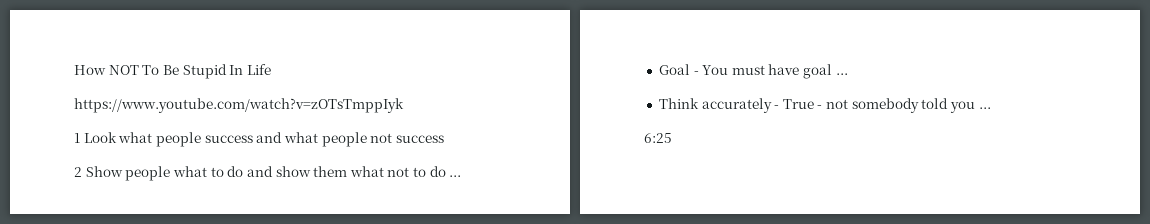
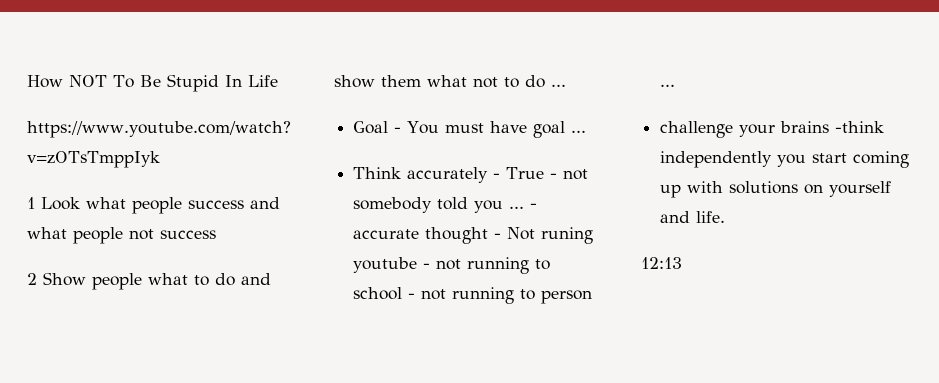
[644,133,672,143] // 6:25 -> [530,203,538,209] [353,227,594,244] [353,257,551,274] [353,287,593,304] [660,84,676,87] [660,121,885,138] [660,151,910,168] [660,181,892,198] [660,211,726,223] [641,257,682,269] - accurate thought - Not runing youtube - not running to school - not running to person ... // challenge your brains -think independently you start coming up with solutions on yourself and life. // 12:13

